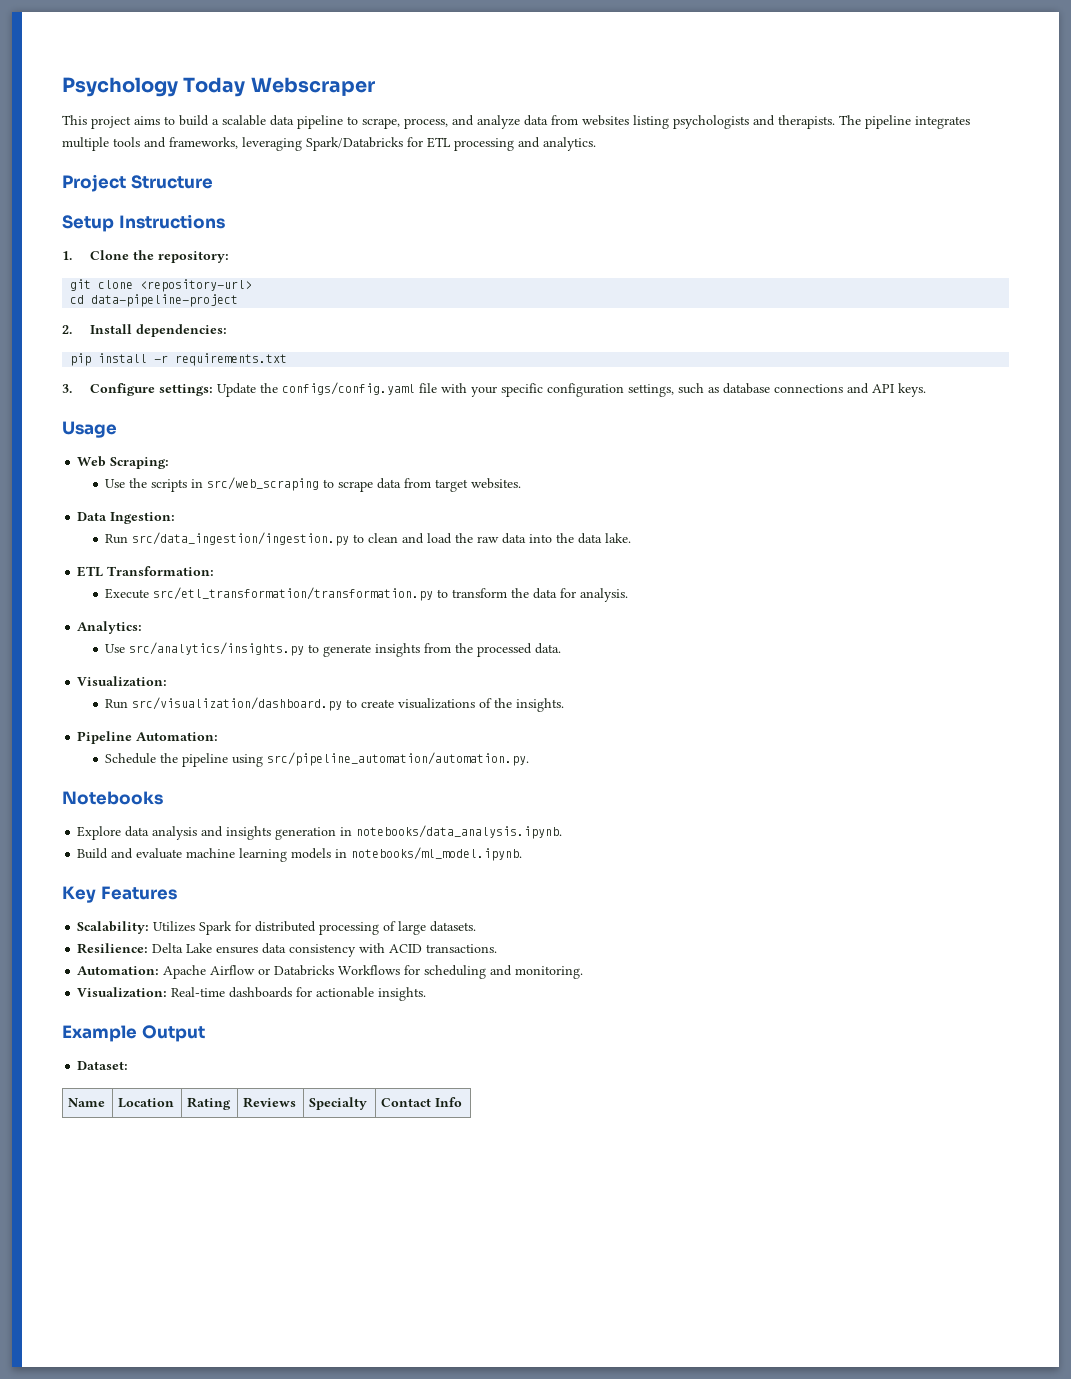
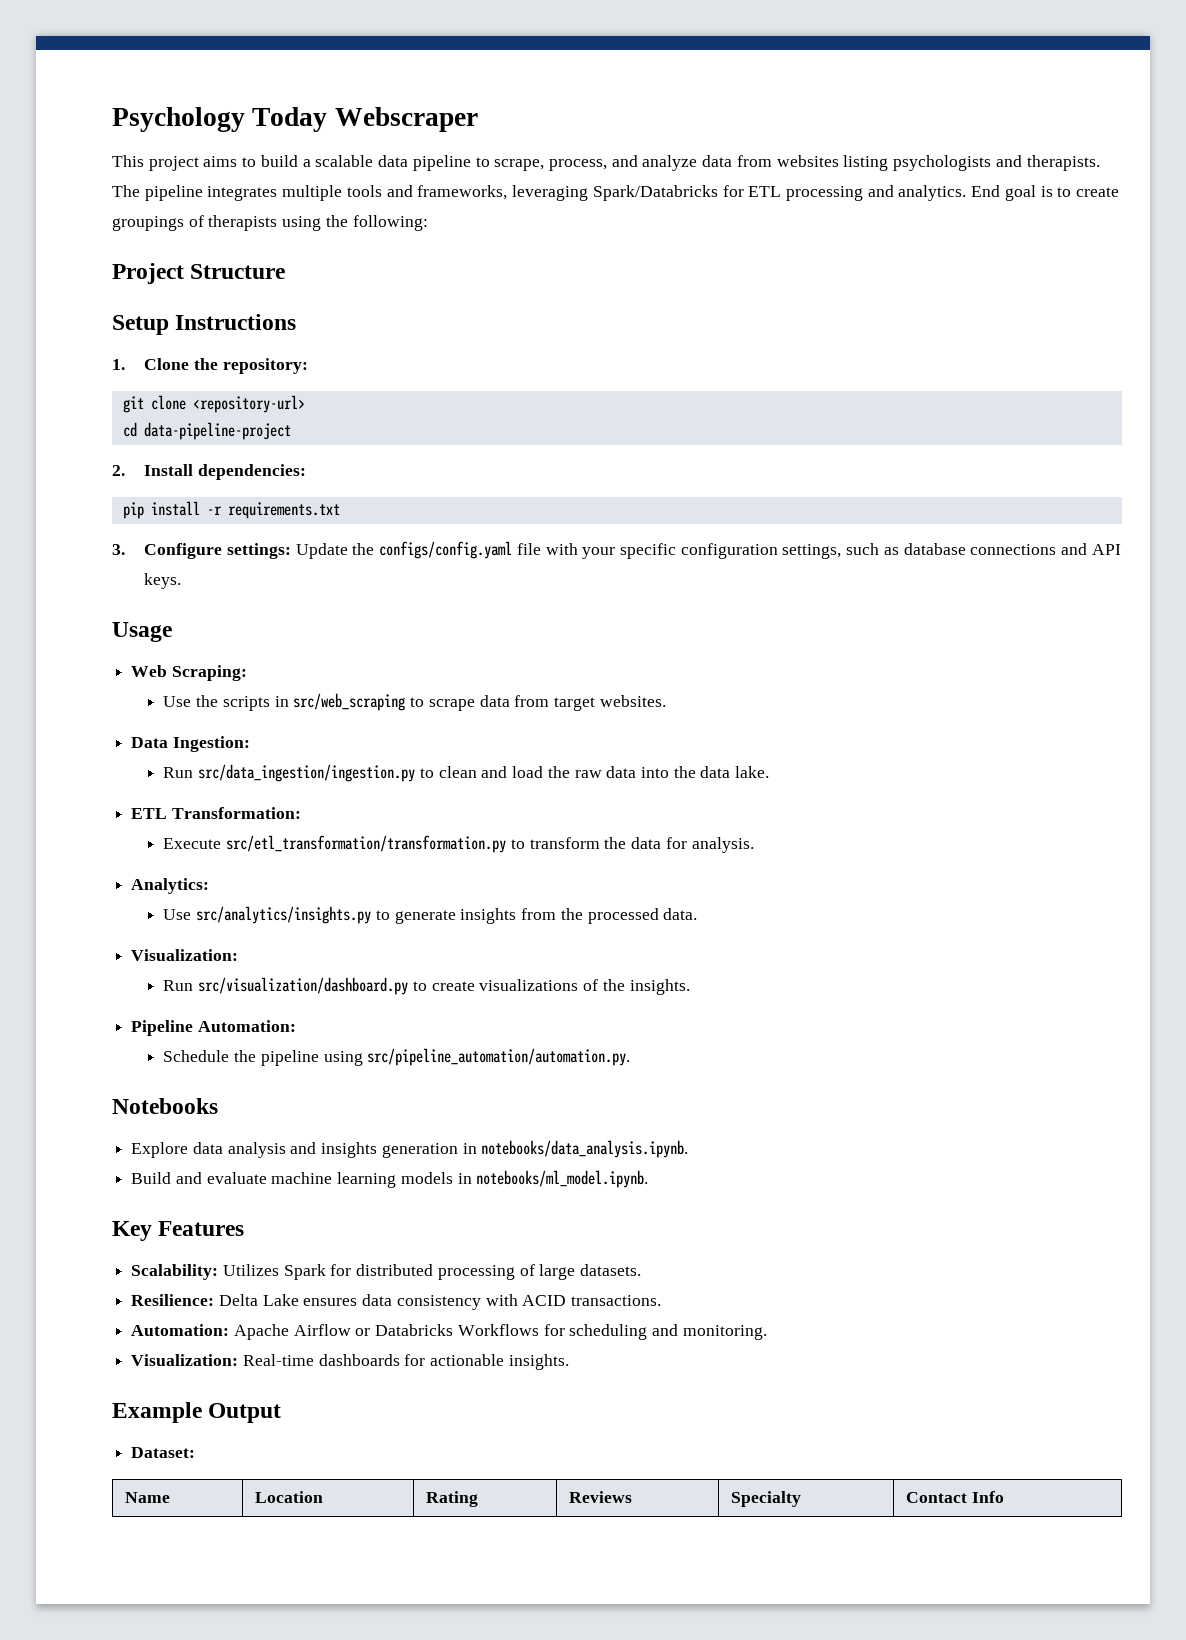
(596, 144) none -> [971,185,1120,201] [112,215,428,231] End goal is to create groupings of therapists using the following:

